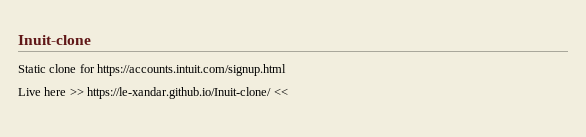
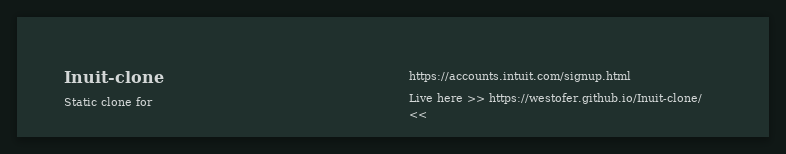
[87,87,272,99] https://le-xandar.github.io/Inuit-clone/ -> [489,93,702,104] https://westofer.github.io/Inuit-clone/

